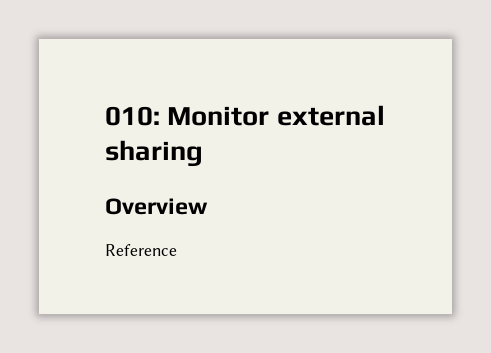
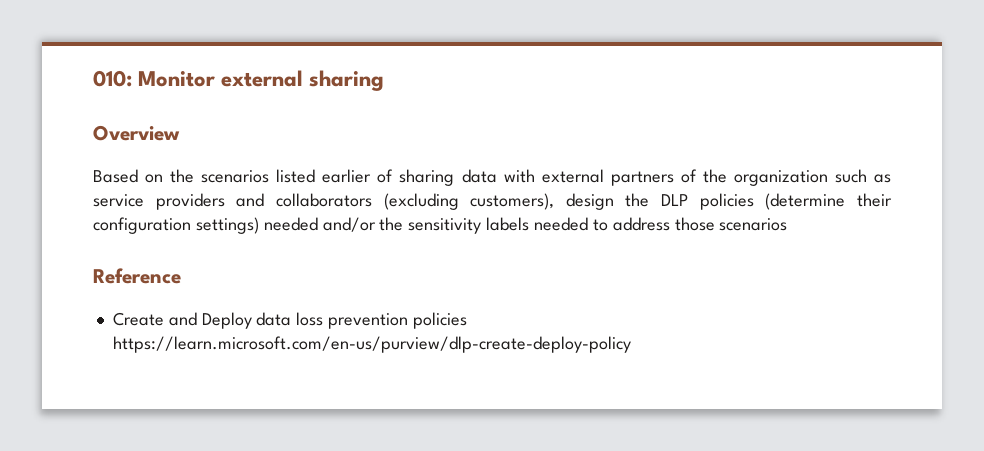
[105,244,177,256] Reference -> [93,169,891,186] [93,193,892,210] [93,217,788,234] [93,268,181,284] [112,312,467,329] [112,336,631,353] Based on the scenarios listed earlier of sharing data with external partners of the organization such as service providers and collaborators (excluding customers), design the DLP policies (determine their configuration settings) needed and/or the sensitivity labels needed to address those scenarios // Reference // Create and Deploy data loss prevention policies https://learn.microsoft.com/en-us/purview/dlp-create-deploy-policy

